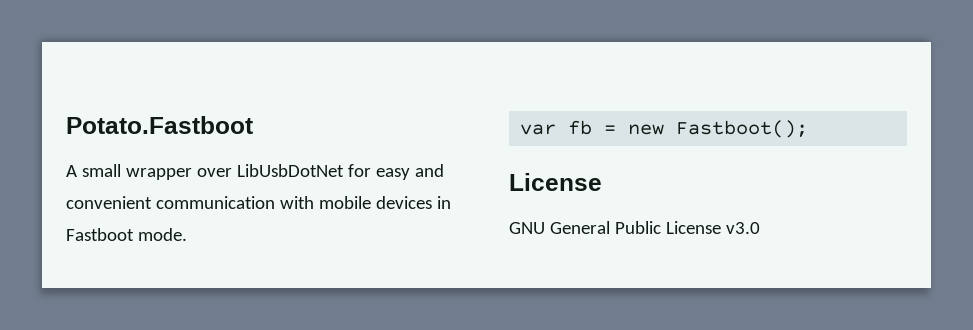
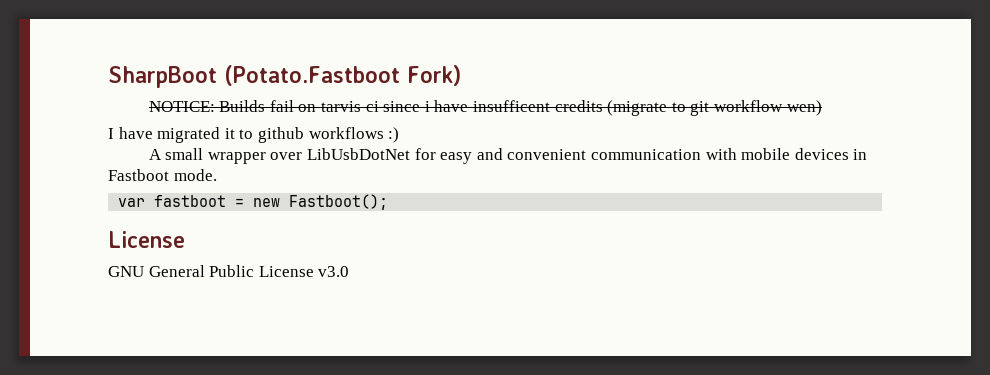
[66,116,253,134] Potato.Fastboot -> [108,65,461,88] [148,100,822,116] [108,127,400,143] SharpBoot (Potato.Fastboot Fork) // NOTICE: Builds fail on tarvis ci since i have insufficent credits (migrate to git workflow wen) // I have migrated it to github workflows :)
[568,120,593,135] fb -> [154,195,227,207] fastboot

